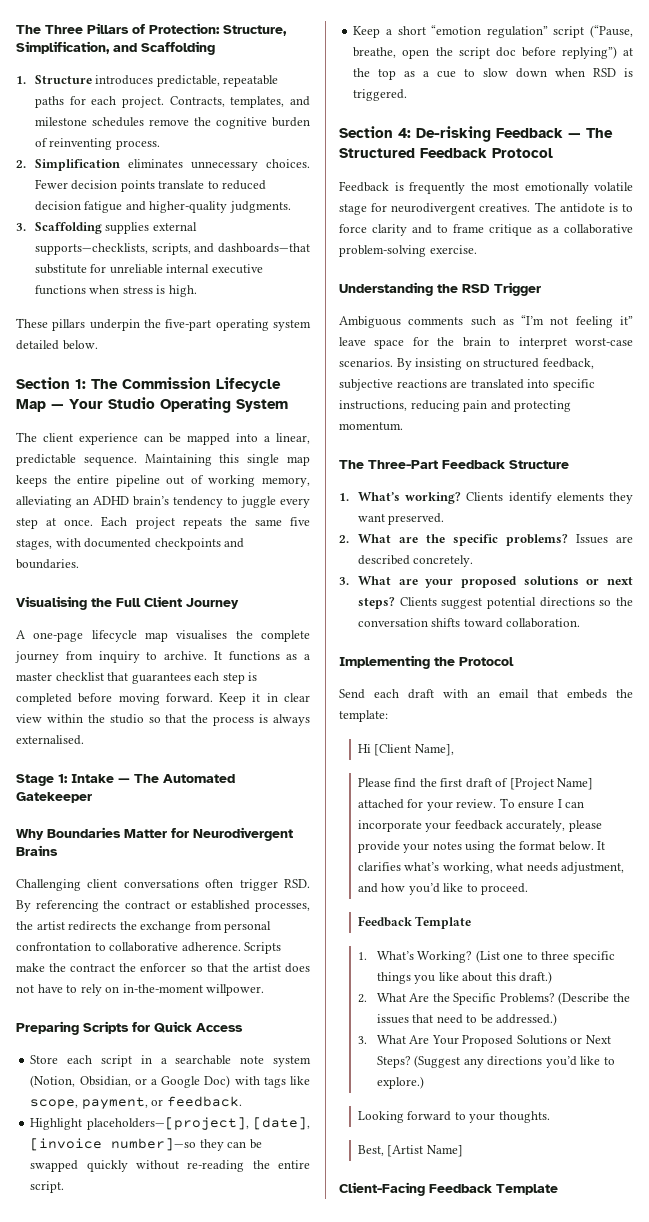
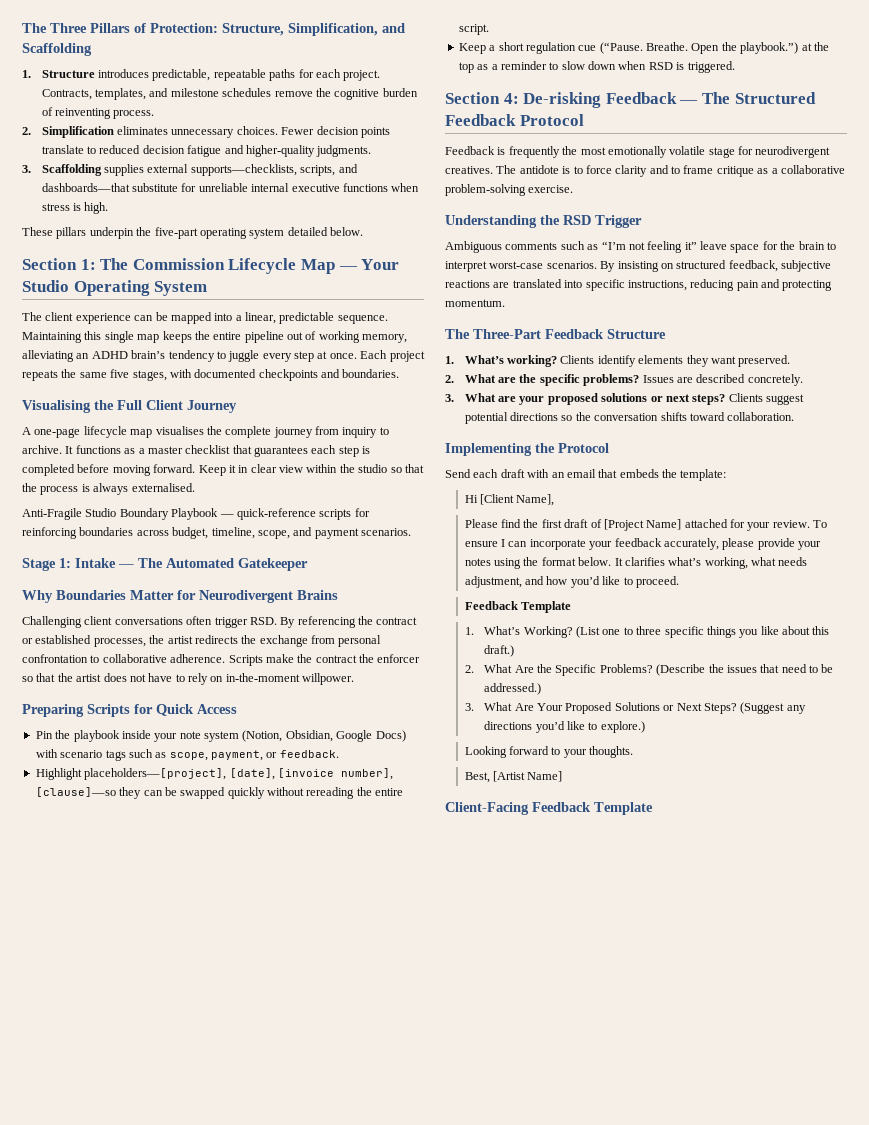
(84, 740) none -> [22,508,370,520] [22,527,411,539] // Anti-Fragile Studio Boundary Playbook — quick-reference scripts for reinforcing boundaries across budget, timeline, scope, and payment scenarios.
[30,1055,311,1067] [30,1075,310,1088] Store each script in a searchable note system (Notion, Obsidian, or a Google Doc) with tags like -> [35,730,406,742] [35,749,167,761] Pin the playbook inside your note system (Notion, Obsidian, Google Docs) with scenario tags such as
[111,1138,197,1151] number]—so -> [340,768,393,780] [35,787,116,797] number], [clause]—so
[187,1160,245,1172] re-reading -> [306,787,355,799] rereading
[431,25,633,38] [353,46,617,59] “emotion regulation” script (“Pause, breathe, open the script doc before replying”) -> [525,42,799,54] regulation cue (“Pause. Breathe. Open the playbook.”)
[437,71,457,78] cue -> [500,61,547,70] reminder

